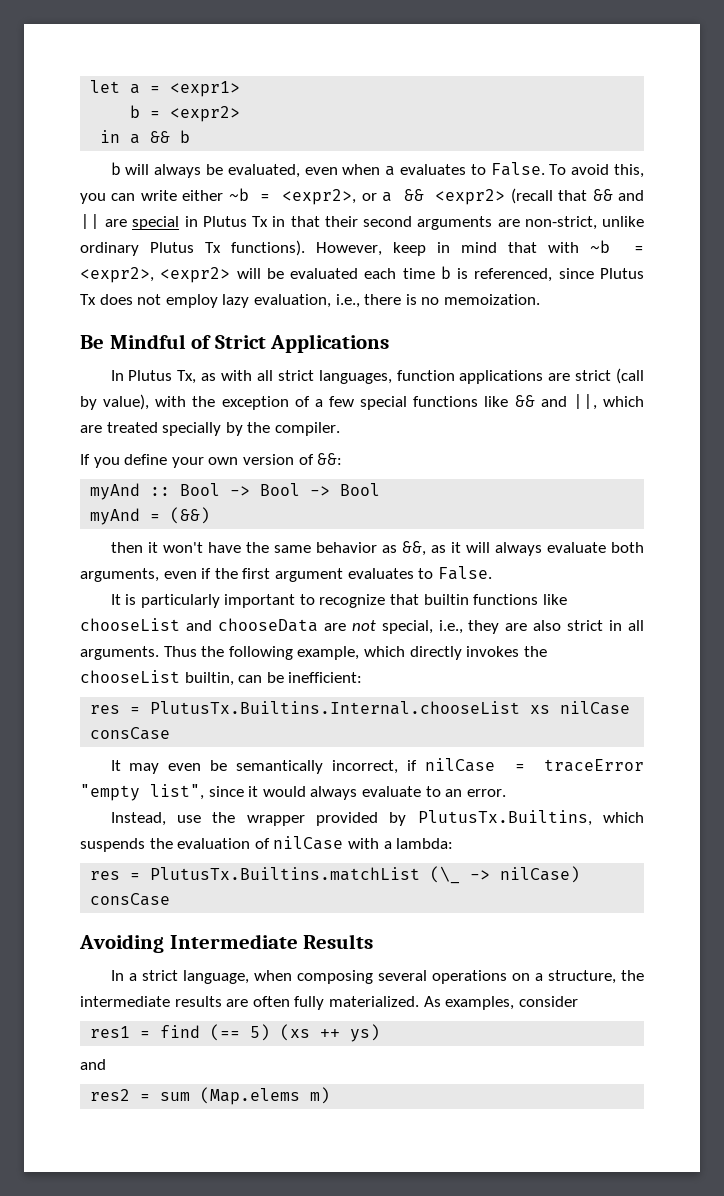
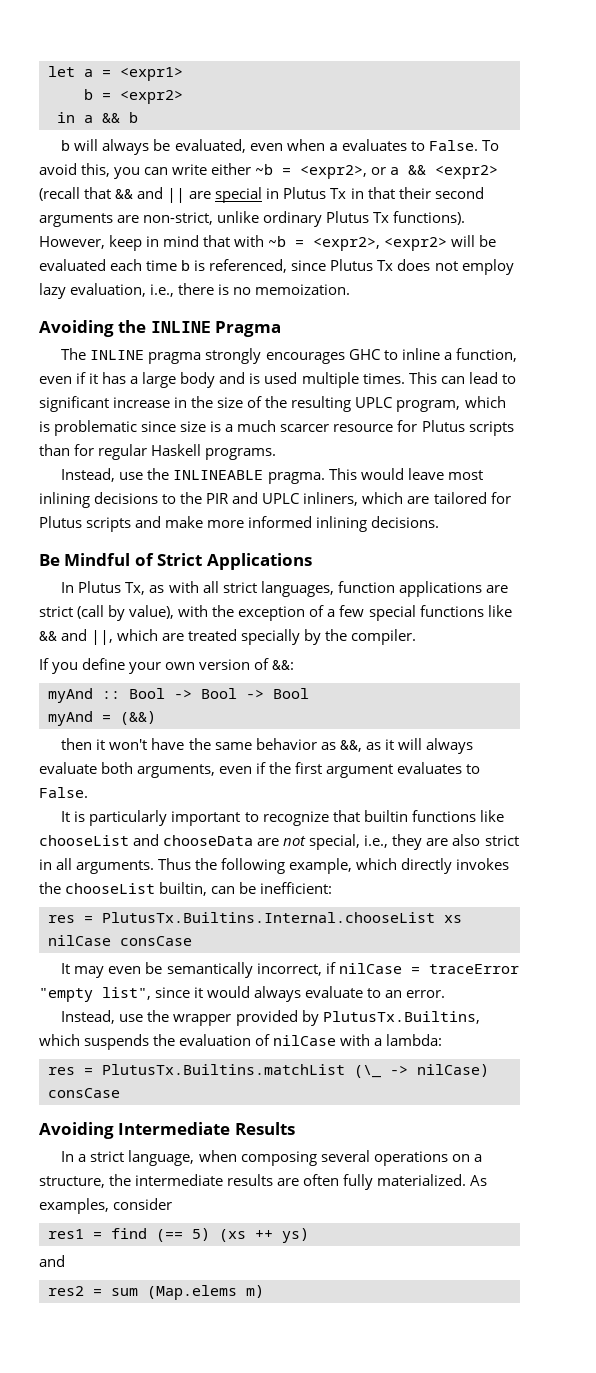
(540, 299) none -> [39,320,282,337] [61,348,517,364] [39,372,516,388] [39,396,506,412] [39,420,514,436] [39,444,277,460] [61,468,483,484] [39,492,511,508] [39,516,440,532] // Avoiding the INLINE Pragma // The INLINE pragma strongly encourages GHC to inline a function, even if it has a large body and is used multiple times. This can lead to significant increase in the size of the resulting UPLC program, which is problematic since size is a much scarcer resource for Plutus scripts than for regular Haskell programs. // Instead, use the INLINEABLE pragma. This would leave most inlining decisions to the PIR and UPLC inliners, which are tailored for Plutus scripts and make more informed inlining decisions.

